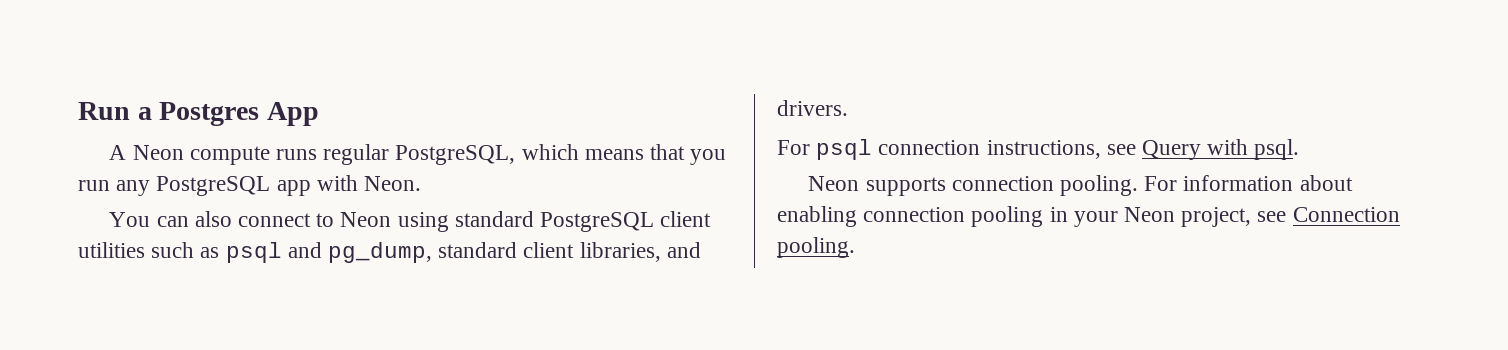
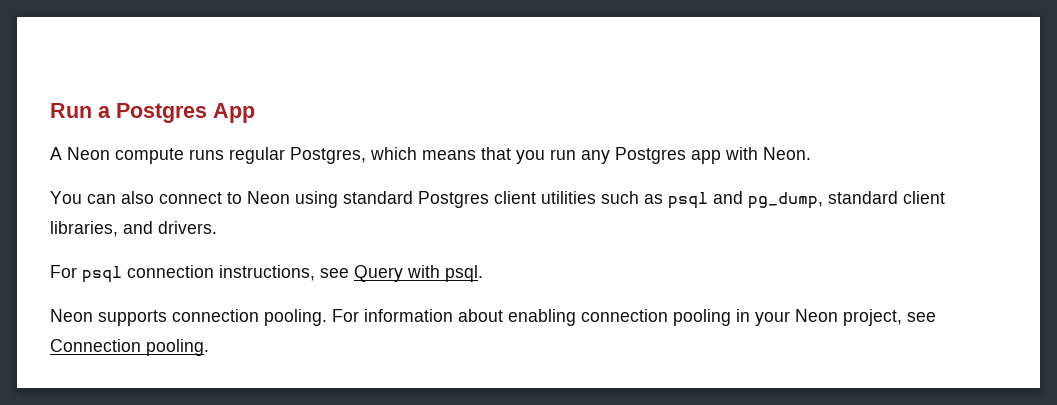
[395,145,516,165] PostgreSQL, -> [290,147,366,164] Postgres,
[156,176,271,196] PostgreSQL -> [615,147,686,164] Postgres
[540,212,655,232] PostgreSQL -> [418,191,489,208] Postgres

